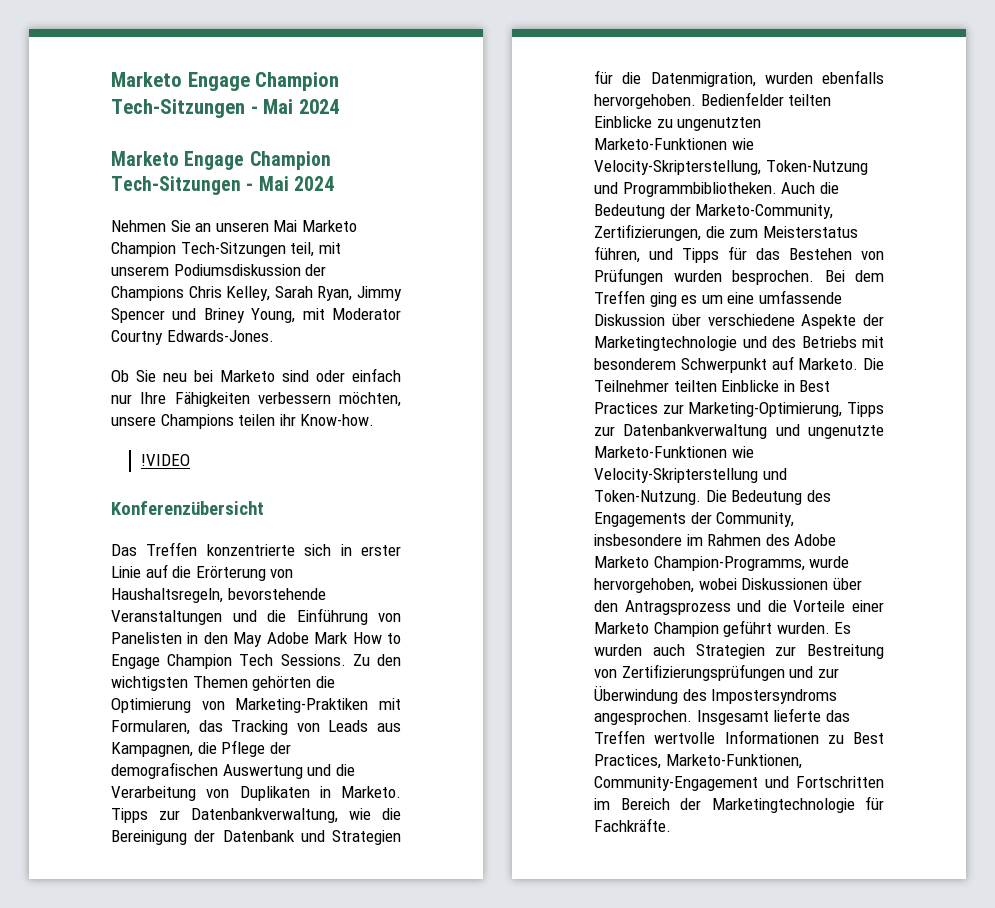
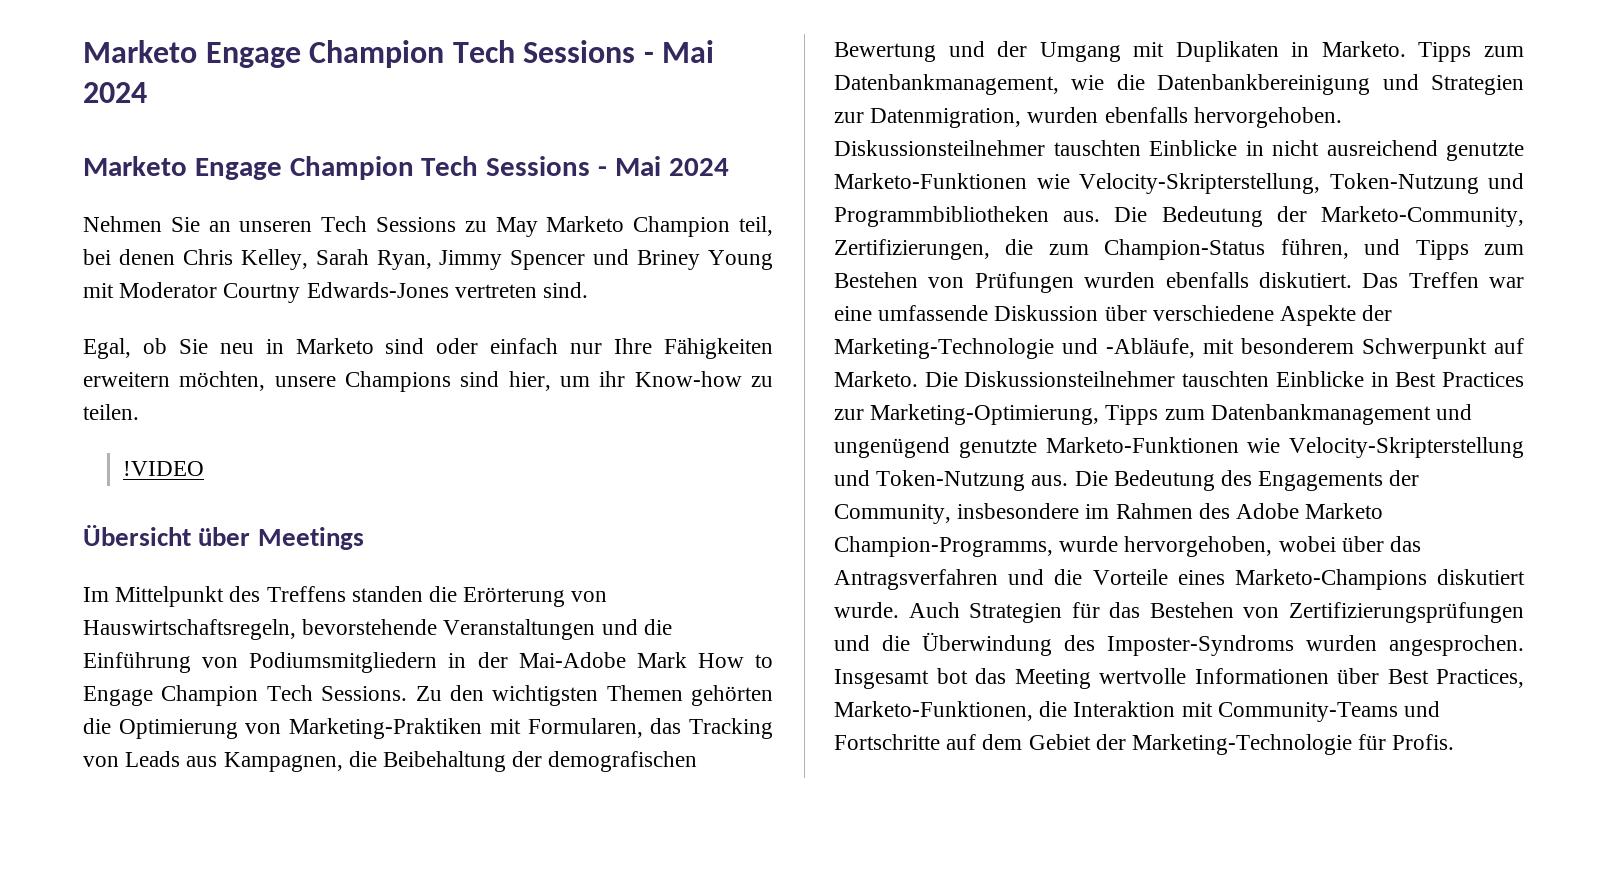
[111,72,340,91] [111,99,245,118] Marketo Engage Champion Tech-Sitzungen -> [83,40,636,68] Marketo Engage Champion Tech Sessions
[111,176,241,195] Tech-Sitzungen -> [421,156,591,176] Tech Sessions
[273,220,357,232] [111,242,341,257] [111,264,327,276] [111,286,184,301] Mai Marketo Champion Tech-Sitzungen teil, mit unserem Podiumsdiskussion der Champions -> [321,216,773,237] [83,249,175,265] Tech Sessions zu May Marketo Champion teil, bei denen
[251,308,296,323] Young, -> [707,250,773,270] Young
[166,330,274,342] [111,370,129,382] Edwards-Jones. // Ob -> [306,282,589,298] [83,338,167,359] Edwards-Jones vertreten sind. // Egal, ob
[194,370,213,382] bei -> [265,339,284,354] in
[257,392,331,404] verbessern -> [83,372,170,387] erweitern
[238,414,375,426] [140,454,190,466] [111,501,264,515] [111,542,401,556] [111,564,168,578] teilen ihr Know-how. // !VIDEO // Konferenzübersicht // Das Treffen konzentrierte sich in erster Linie auf -> [460,371,773,391] [83,404,139,420] [123,461,205,476] [83,525,364,550] [83,586,423,607] sind hier, um ihr Know-how zu teilen. // !VIDEO // Übersicht über Meetings // Im Mittelpunkt des Treffens standen
[111,588,223,603] Haushaltsregeln, -> [83,619,296,640] Hauswirtschaftsregeln,
[111,632,309,647] Panelisten in den May Adobe -> [249,652,626,673] Podiumsmitgliedern in der Mai-Adobe
[221,740,266,757] Pflege -> [383,751,507,772] Beibehaltung
[222,764,355,779] [111,786,401,801] [111,808,401,823] [111,830,401,845] [594,70,884,87] [594,92,832,109] [594,116,762,131] Auswertung und die Verarbeitung von Duplikaten in Marketo. Tipps zur Datenbankverwaltung, wie die Bereinigung der Datenbank und Strategien für die Datenmigration, wurden ebenfalls hervorgehoben. Bedienfelder teilten Einblicke zu ungenutzten -> [834,41,1524,62] [834,74,1524,95] [834,107,1342,128] [834,140,1524,161] Bewertung und der Umgang mit Duplikaten in Marketo. Tipps zum Datenbankmanagement, wie die Datenbankbereinigung und Strategien zur Datenmigration, wurden ebenfalls hervorgehoben. Diskussionsteilnehmer tauschten Einblicke in nicht ausreichend genutzte
[622,182,839,197] Programmbibliotheken. Auch die -> [834,206,1148,227] Programmbibliotheken aus. Die
[762,226,858,238] Meisterstatus -> [1104,239,1266,260] Champion-Status
[728,246,780,260] für das -> [1484,244,1524,255] zum
[732,270,884,285] [594,290,723,307] besprochen. Bei dem Treffen ging es um -> [1165,272,1524,288] ebenfalls diskutiert. Das Treffen war
[594,336,857,351] Marketingtechnologie und des Betriebs -> [834,338,1195,359] Marketing-Technologie und -Abläufe,
[594,380,717,392] Teilnehmer teilten -> [964,371,1270,387] Diskussionsteilnehmer tauschten
[594,424,884,439] zur Datenbankverwaltung und ungenutzte -> [1164,404,1473,425] [834,437,1037,458] zum Datenbankmanagement und ungenügend genutzte
[594,490,701,505] Token-Nutzung. -> [876,470,1069,491] Token-Nutzung aus.
[741,578,862,590] [594,600,884,615] [594,620,852,637] [594,644,884,659] Diskussionen über den Antragsprozess und die Vorteile einer Marketo Champion geführt wurden. Es wurden auch Strategien zur Bestreitung -> [1341,536,1422,552] [834,569,1525,590] [834,602,1234,623] über das Antragsverfahren und die Vorteile eines Marketo-Champions diskutiert wurde. Auch Strategien für das Bestehen
[817,668,839,678] zur -> [882,635,910,651] die
[711,689,838,704] [594,708,850,725] [594,730,645,744] Impostersyndroms angesprochen. Insgesamt lieferte das Treffen -> [1107,635,1524,656] [834,668,1091,689] Imposter-Syndroms wurden angesprochen. Insgesamt bot das Meeting
[827,735,844,744] zu -> [1337,668,1379,684] über
[594,776,884,791] [594,796,884,813] [594,818,671,832] Community-Engagement und Fortschritten im Bereich der Marketingtechnologie für Fachkräfte. -> [1039,701,1441,722] [834,734,1455,755] die Interaktion mit Community-Teams und Fortschritte auf dem Gebiet der Marketing-Technologie für Profis.

